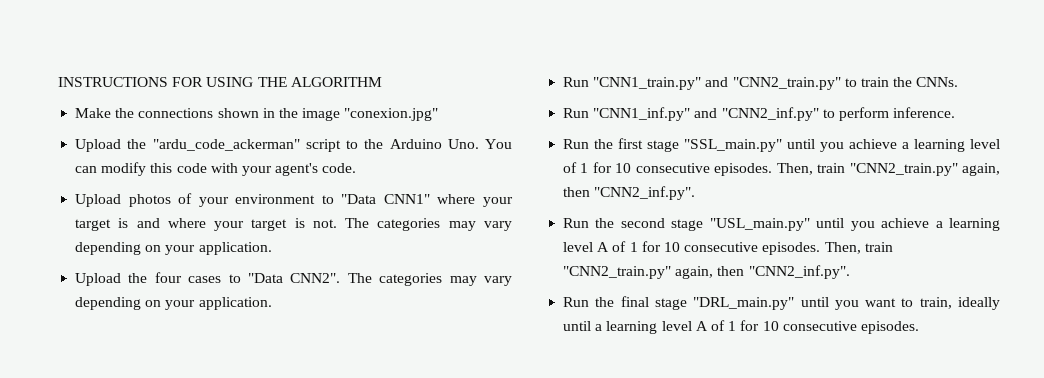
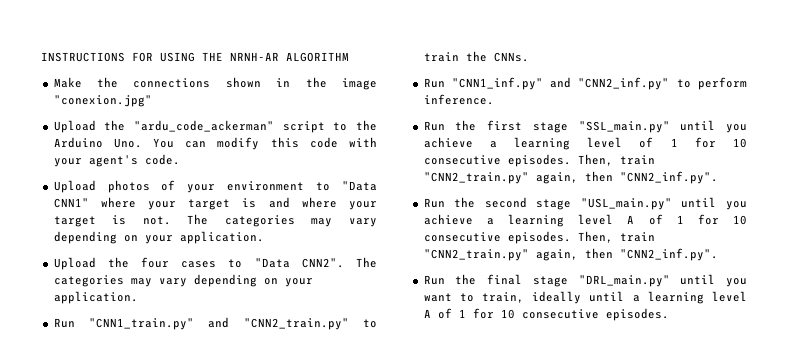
(287, 82) none -> [230,52,279,61] NRNH-AR

